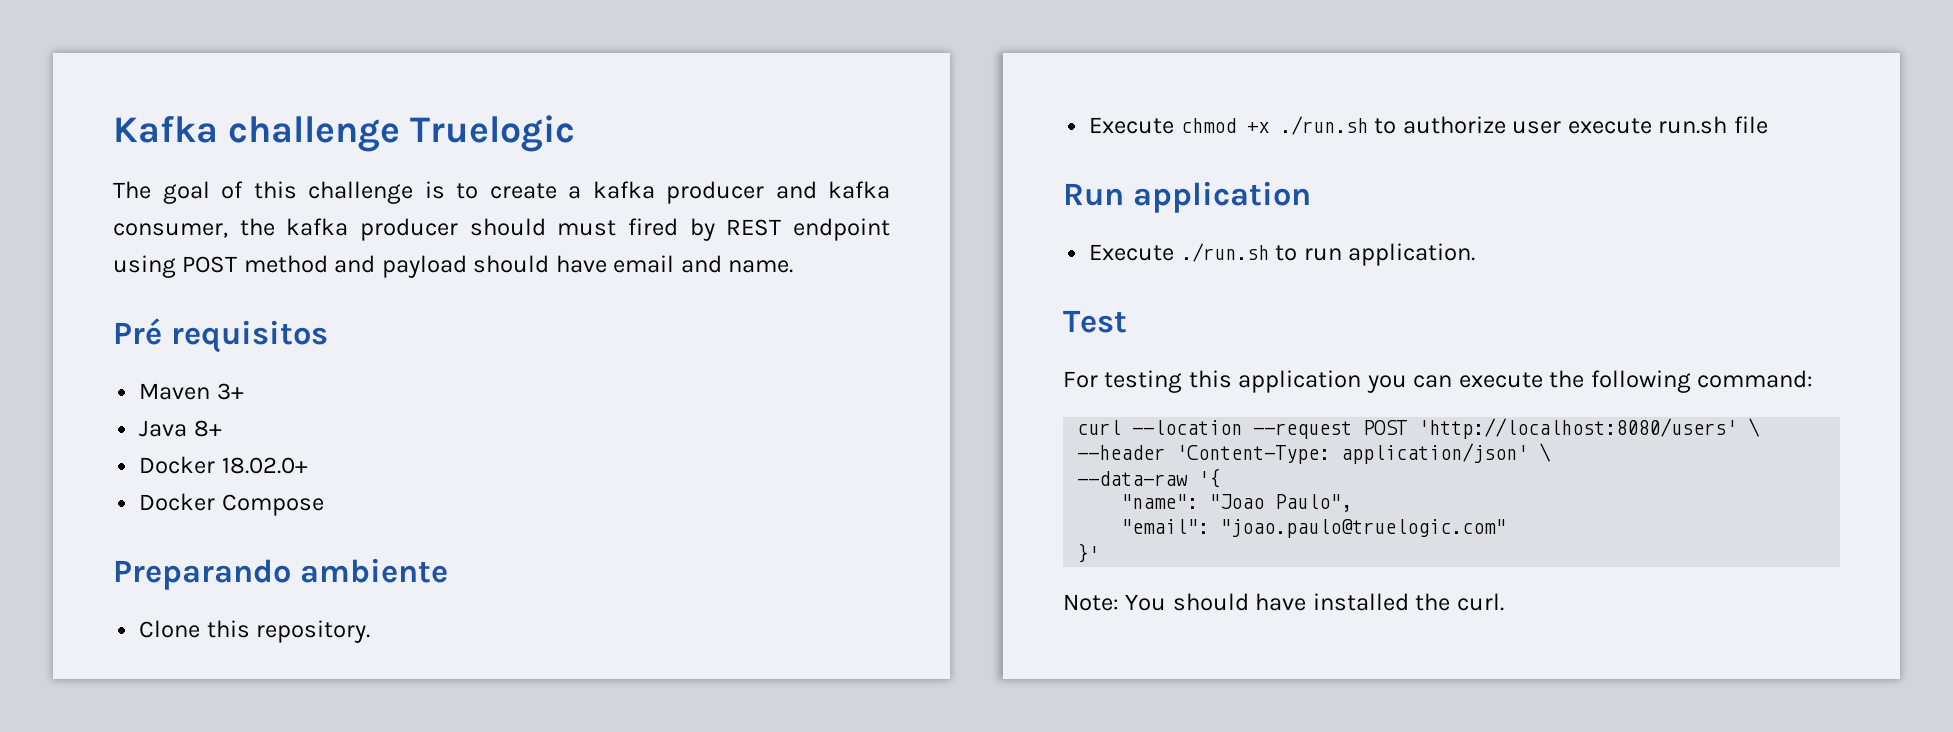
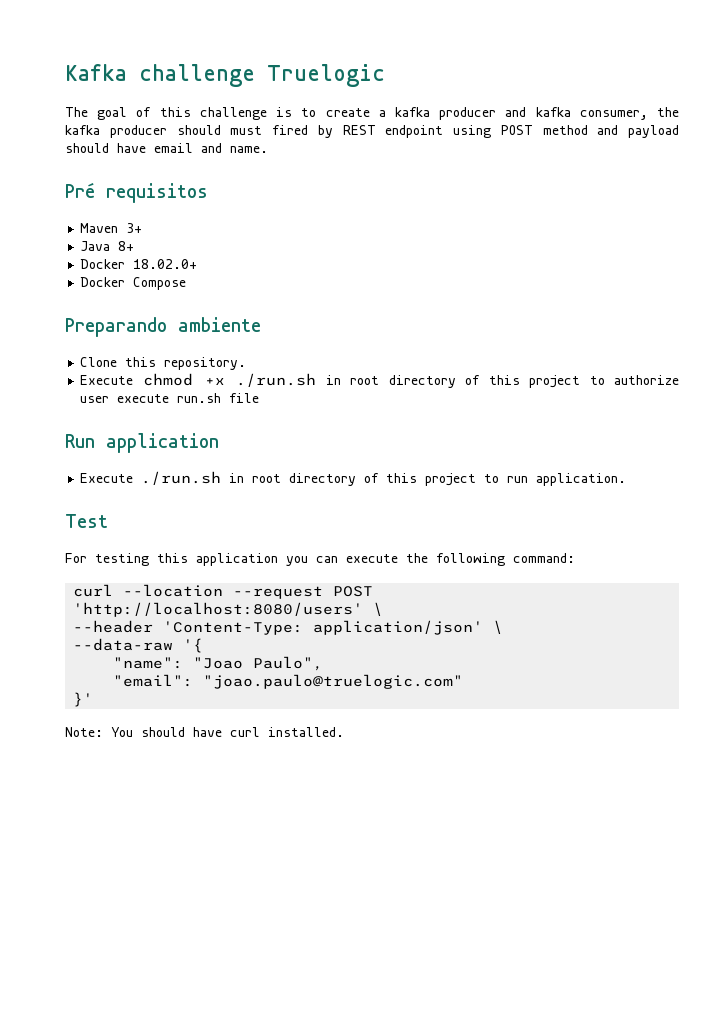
(1368, 125) none -> [325,375,581,388] in root directory of this project
(1269, 252) none -> [229,473,477,486] in root directory of this project
[1312,593,1504,611] installed the curl. -> [230,727,344,737] curl installed.

